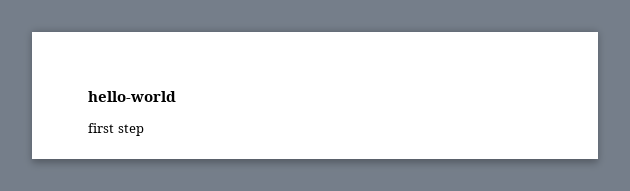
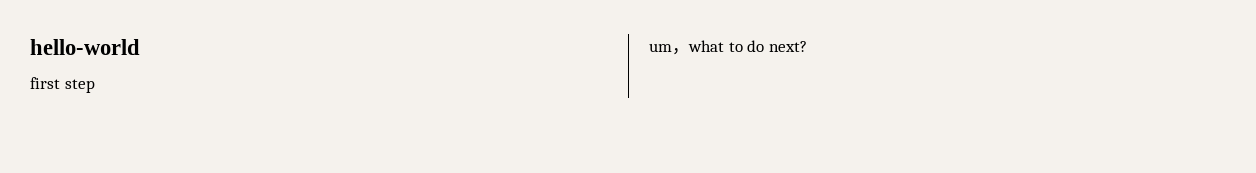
(144, 130) none -> [649,40,807,55] // um，what to do next?

